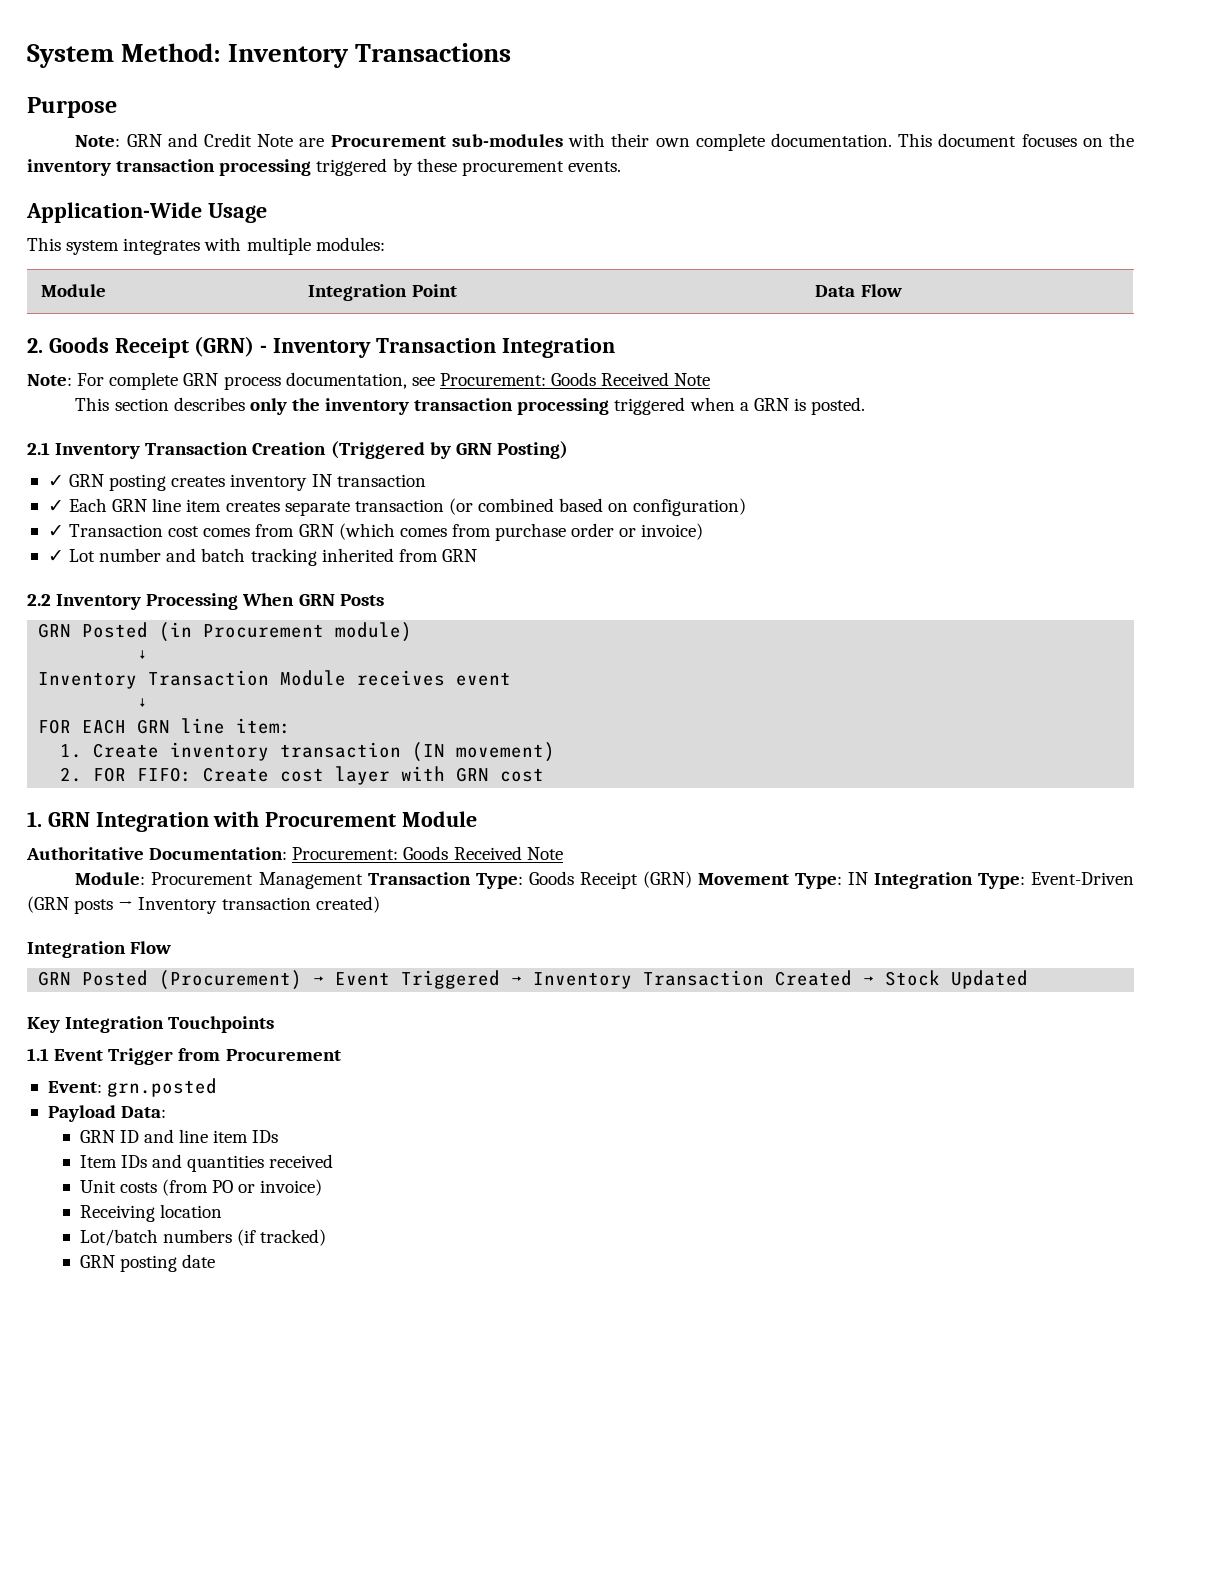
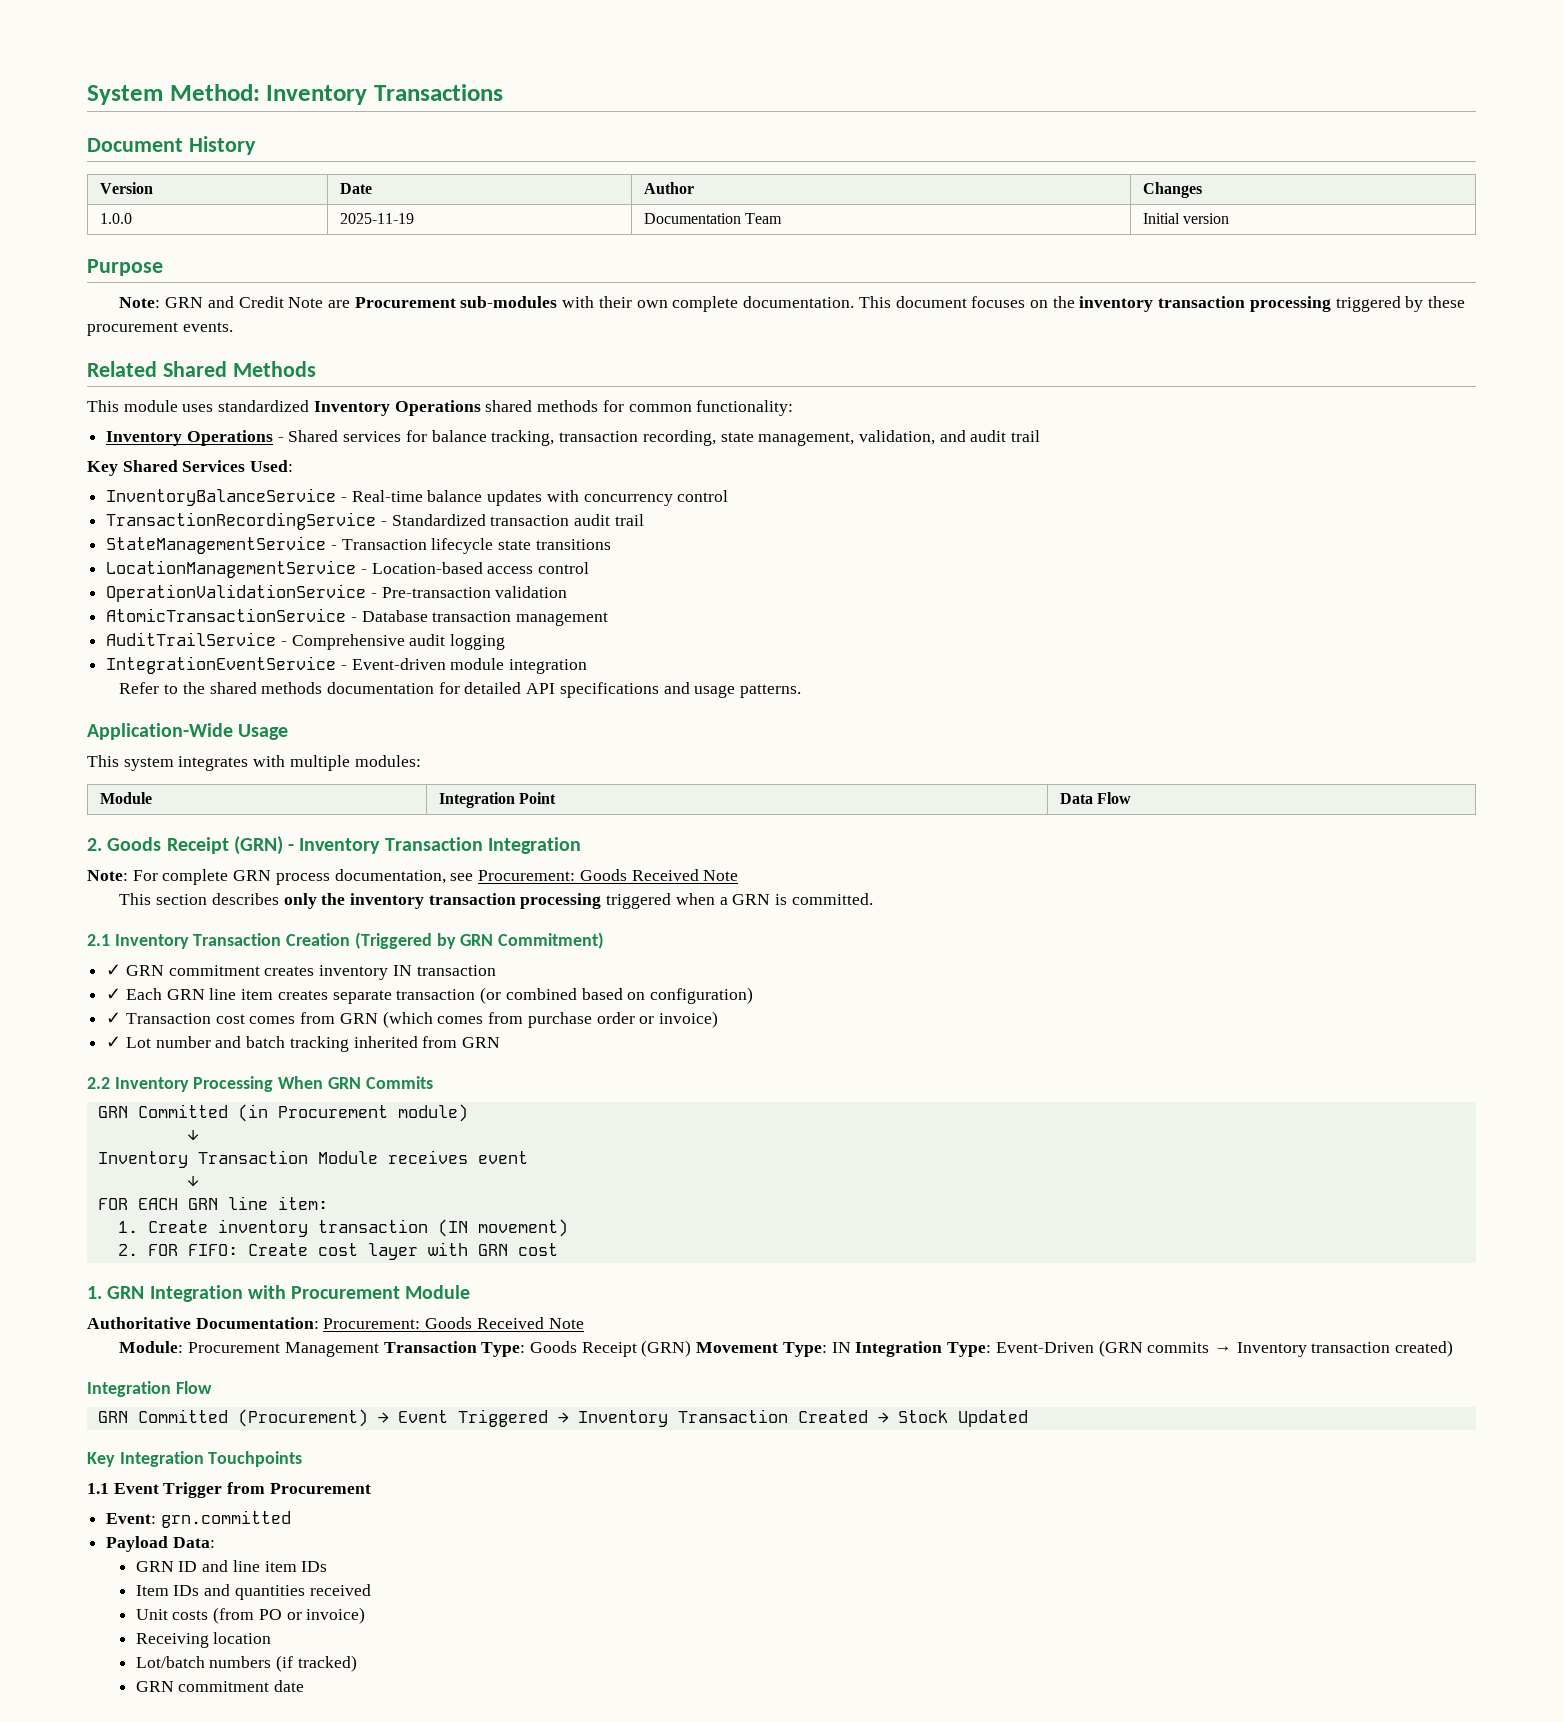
(512, 52) none -> [87,136,256,155] [99,182,153,194] [339,183,372,194] [643,182,694,194] [1142,182,1202,198] [99,213,132,224] [339,213,414,224] [643,213,783,224] [1142,213,1230,224] // Document History // Version | Date | Author | Changes // 1.0.0 | 2025-11-19 | Documentation Team | Initial version
(621, 166) none -> [87,361,316,377] [87,400,794,416] [106,430,1041,446] [87,460,294,476] [106,488,729,506] [106,512,644,530] [106,536,611,554] [106,560,590,578] [106,584,568,602] [106,608,609,626] [106,632,506,650] [106,656,588,674] [119,682,802,698] // Related Shared Methods // This module uses standardized Inventory Operations shared methods for common functionality: // Inventory Operations - Shared services for balance tracking, transaction recording, state management, validation, and audit trail // Key Shared Services Used: // InventoryBalanceService - Real-time balance updates with concurrency control // TransactionRecordingService - Standardized transaction audit trail // StateManagementService - Transaction lifecycle state transitions // LocationManagementService - Location-based access control // OperationValidationService - Pre-transaction validation // AtomicTransactionService - Database transaction management // AuditTrailService - Comprehensive audit logging // IntegrationEventService - Event-driven module integration // Refer to the shared methods documentation for detailed API specifications and usage patterns.
[811,397,866,415] posted. -> [791,893,873,905] committed.
[496,441,568,459] Posting) -> [498,932,605,949] Commitment)
[109,474,167,491] posting -> [168,965,260,976] commitment
[339,594,384,606] [38,622,149,638] Posts // GRN Posted -> [365,1076,433,1089] [97,1104,228,1118] Commits // GRN Committed
[74,899,114,914] posts -> [1147,1342,1210,1353] commits
[82,970,149,986] Posted -> [137,1409,228,1423] Committed
[107,1078,218,1097] grn.posted -> [160,1510,291,1528] grn.committed
[119,1255,177,1272] posting -> [178,1681,270,1692] commitment

